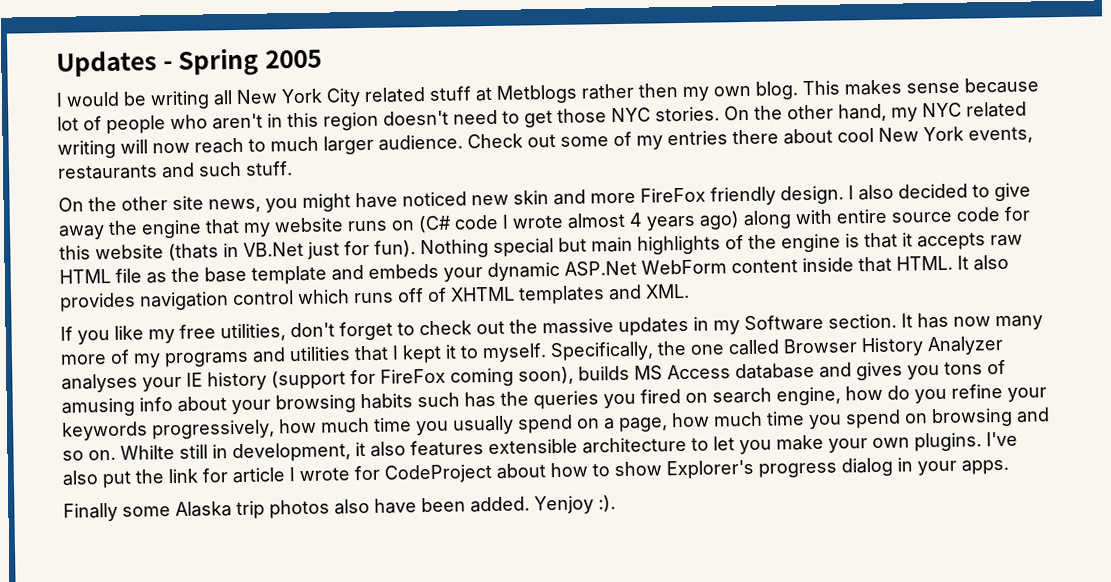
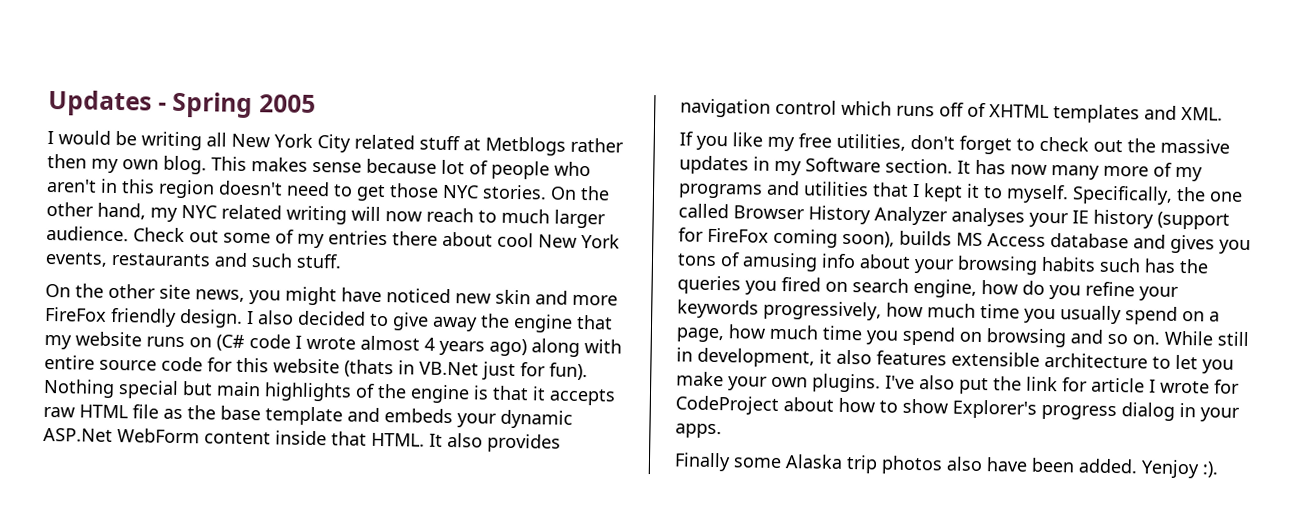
[120,445,175,460] Whilte -> [1164,330,1213,346] While

